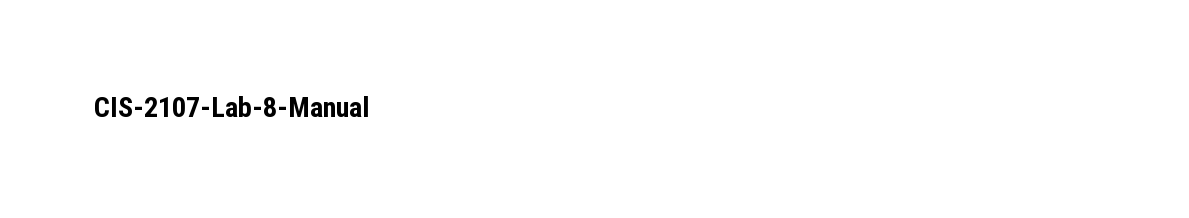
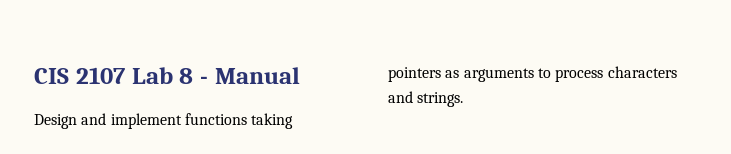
[94,96,369,117] CIS-2107-Lab-8-Manual -> [34,67,300,84] [34,113,294,129] [388,66,677,82] [388,91,464,107] CIS 2107 Lab 8 - Manual // Design and implement functions taking pointers as arguments to process characters and strings.

